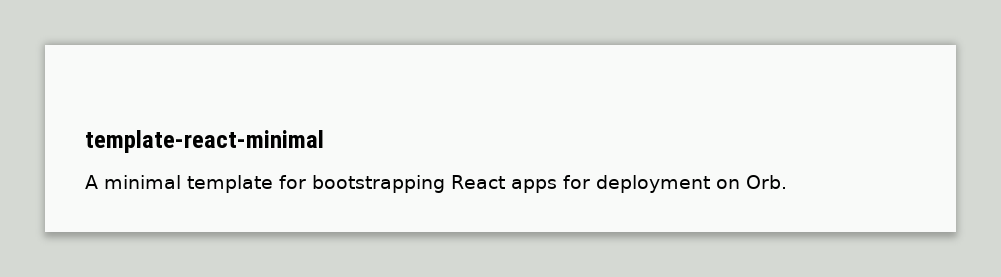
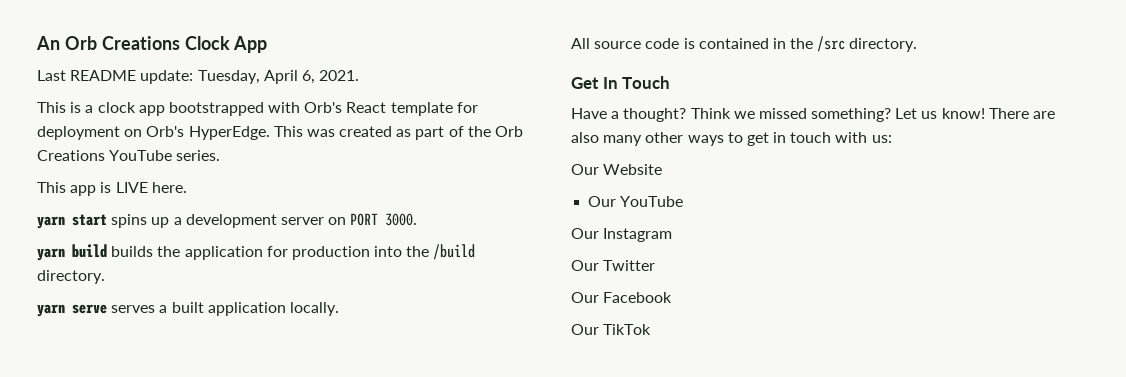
[85,130,324,153] [85,175,787,193] template-react-minimal // A minimal template for bootstrapping React apps for deployment on Orb. -> [36,36,268,53] [37,70,360,84] [37,102,478,116] [37,126,524,140] [37,150,221,161] [37,182,187,196] [37,213,418,229] [37,244,476,261] [37,270,105,284] [37,302,339,317] [571,36,918,52] [571,76,671,89] [571,108,1056,122] [571,132,892,146] [571,164,663,175] [588,196,684,207] [571,228,673,242] [571,260,656,271] [571,292,673,303] [571,324,652,335] An Orb Creations Clock App // Last README update: Tuesday, April 6, 2021. // This is a clock app bootstrapped with Orb's React template for deployment on Orb's HyperEdge. This was created as part of the Orb Creations YouTube series. // This app is LIVE here. // yarn start spins up a development server on PORT 3000. // yarn build builds the application for production into the /build directory. // yarn serve serves a built application locally. // All source code is contained in the /src directory. // Get In Touch // Have a thought? Think we missed something? Let us know! There are also many other ways to get in touch with us: // Our Website // Our YouTube // Our Instagram // Our Twitter // Our Facebook // Our TikTok

